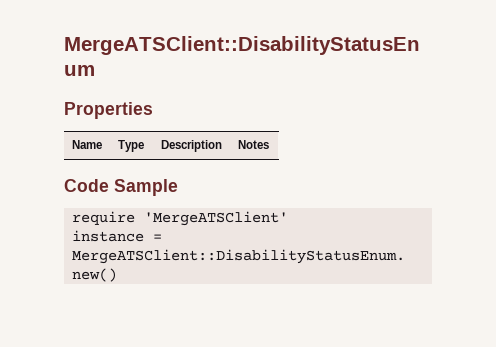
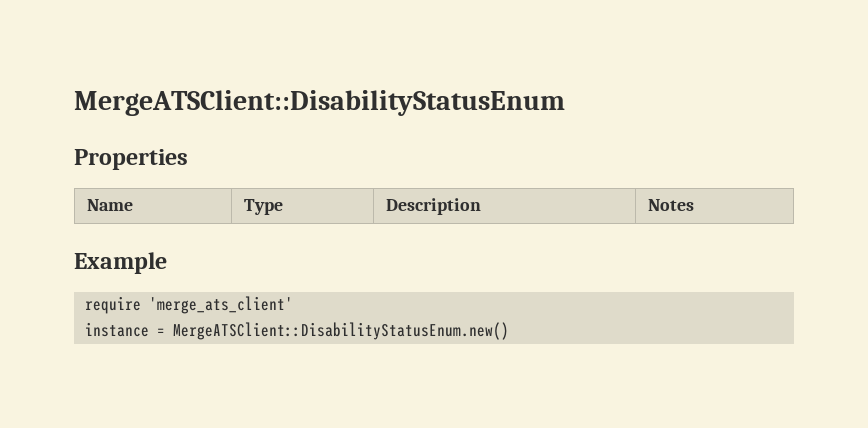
[64,179,178,196] Code Sample -> [74,252,167,274] Example
[143,211,288,226] 'MergeATSClient' -> [148,296,293,314] 'merge_ats_client'

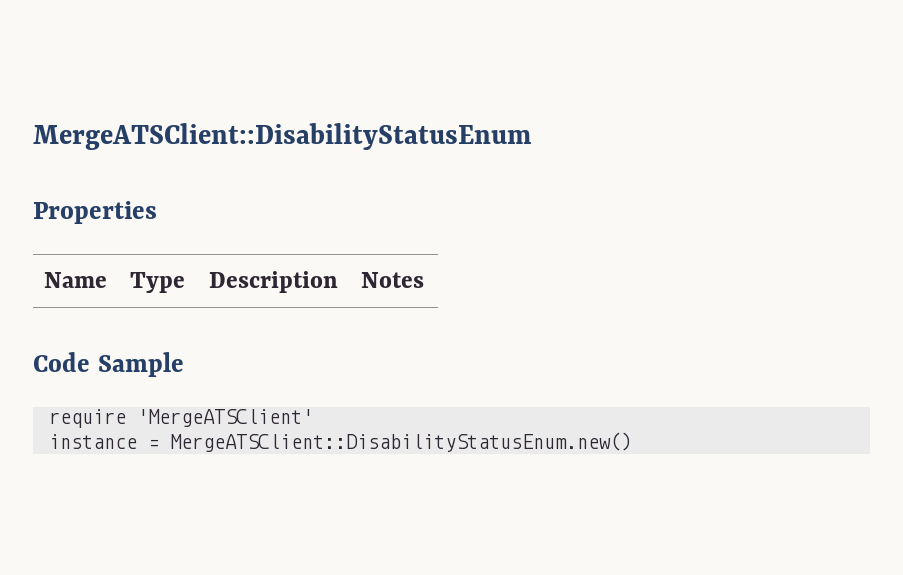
[74,252,167,274] Example -> [33,352,184,377] Code Sample
[148,296,293,314] 'merge_ats_client' -> [136,409,313,427] 'MergeATSClient'

